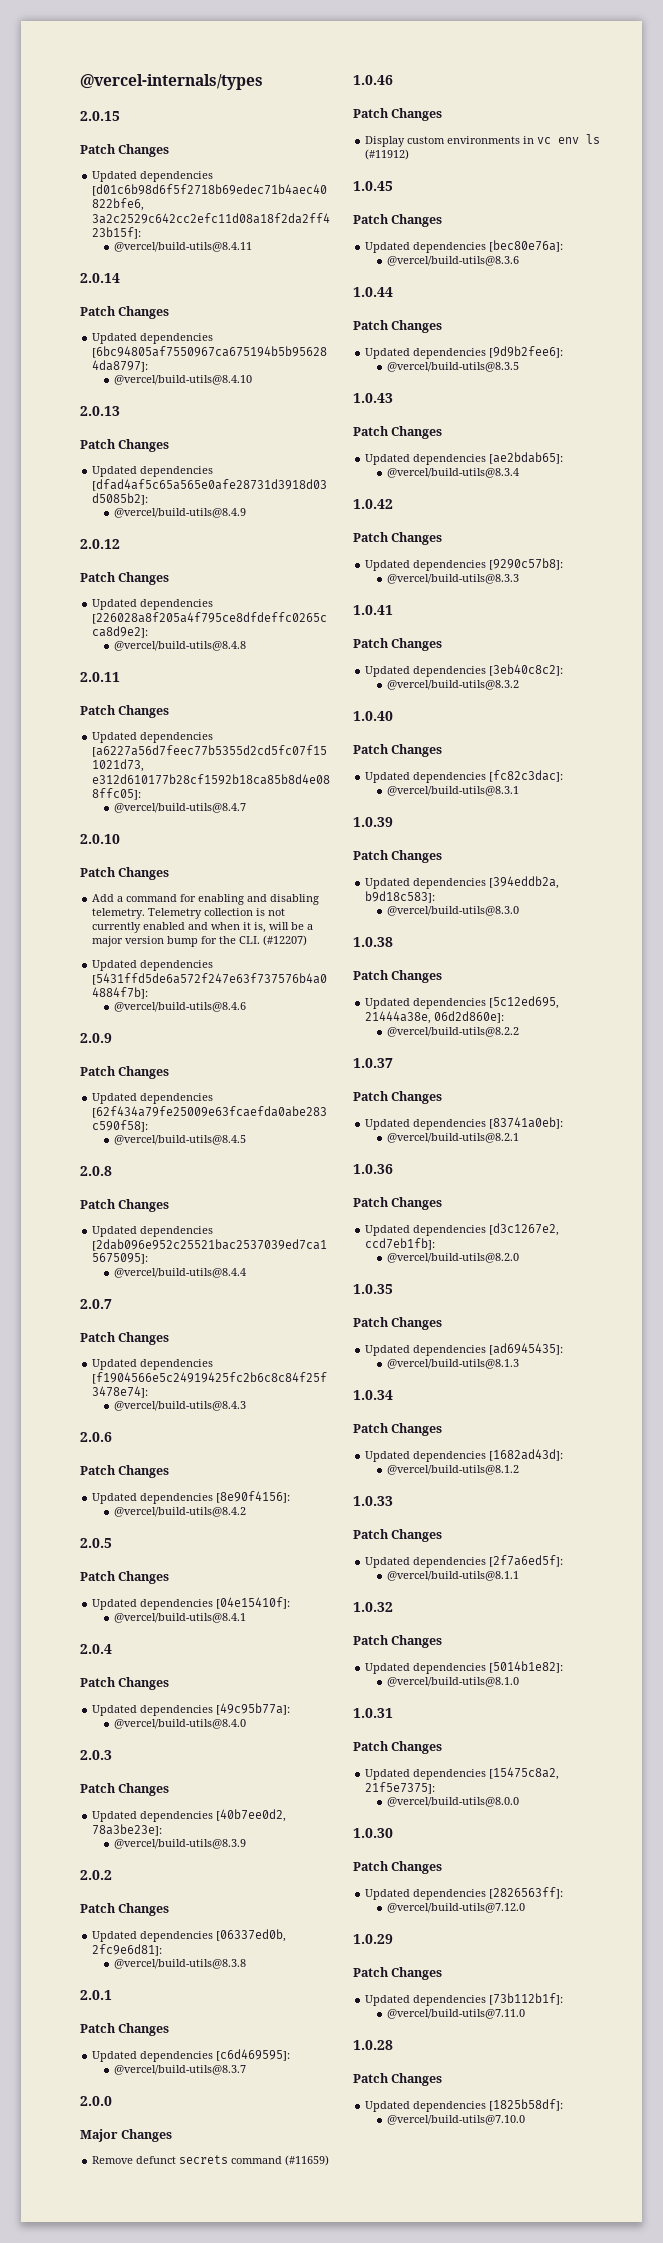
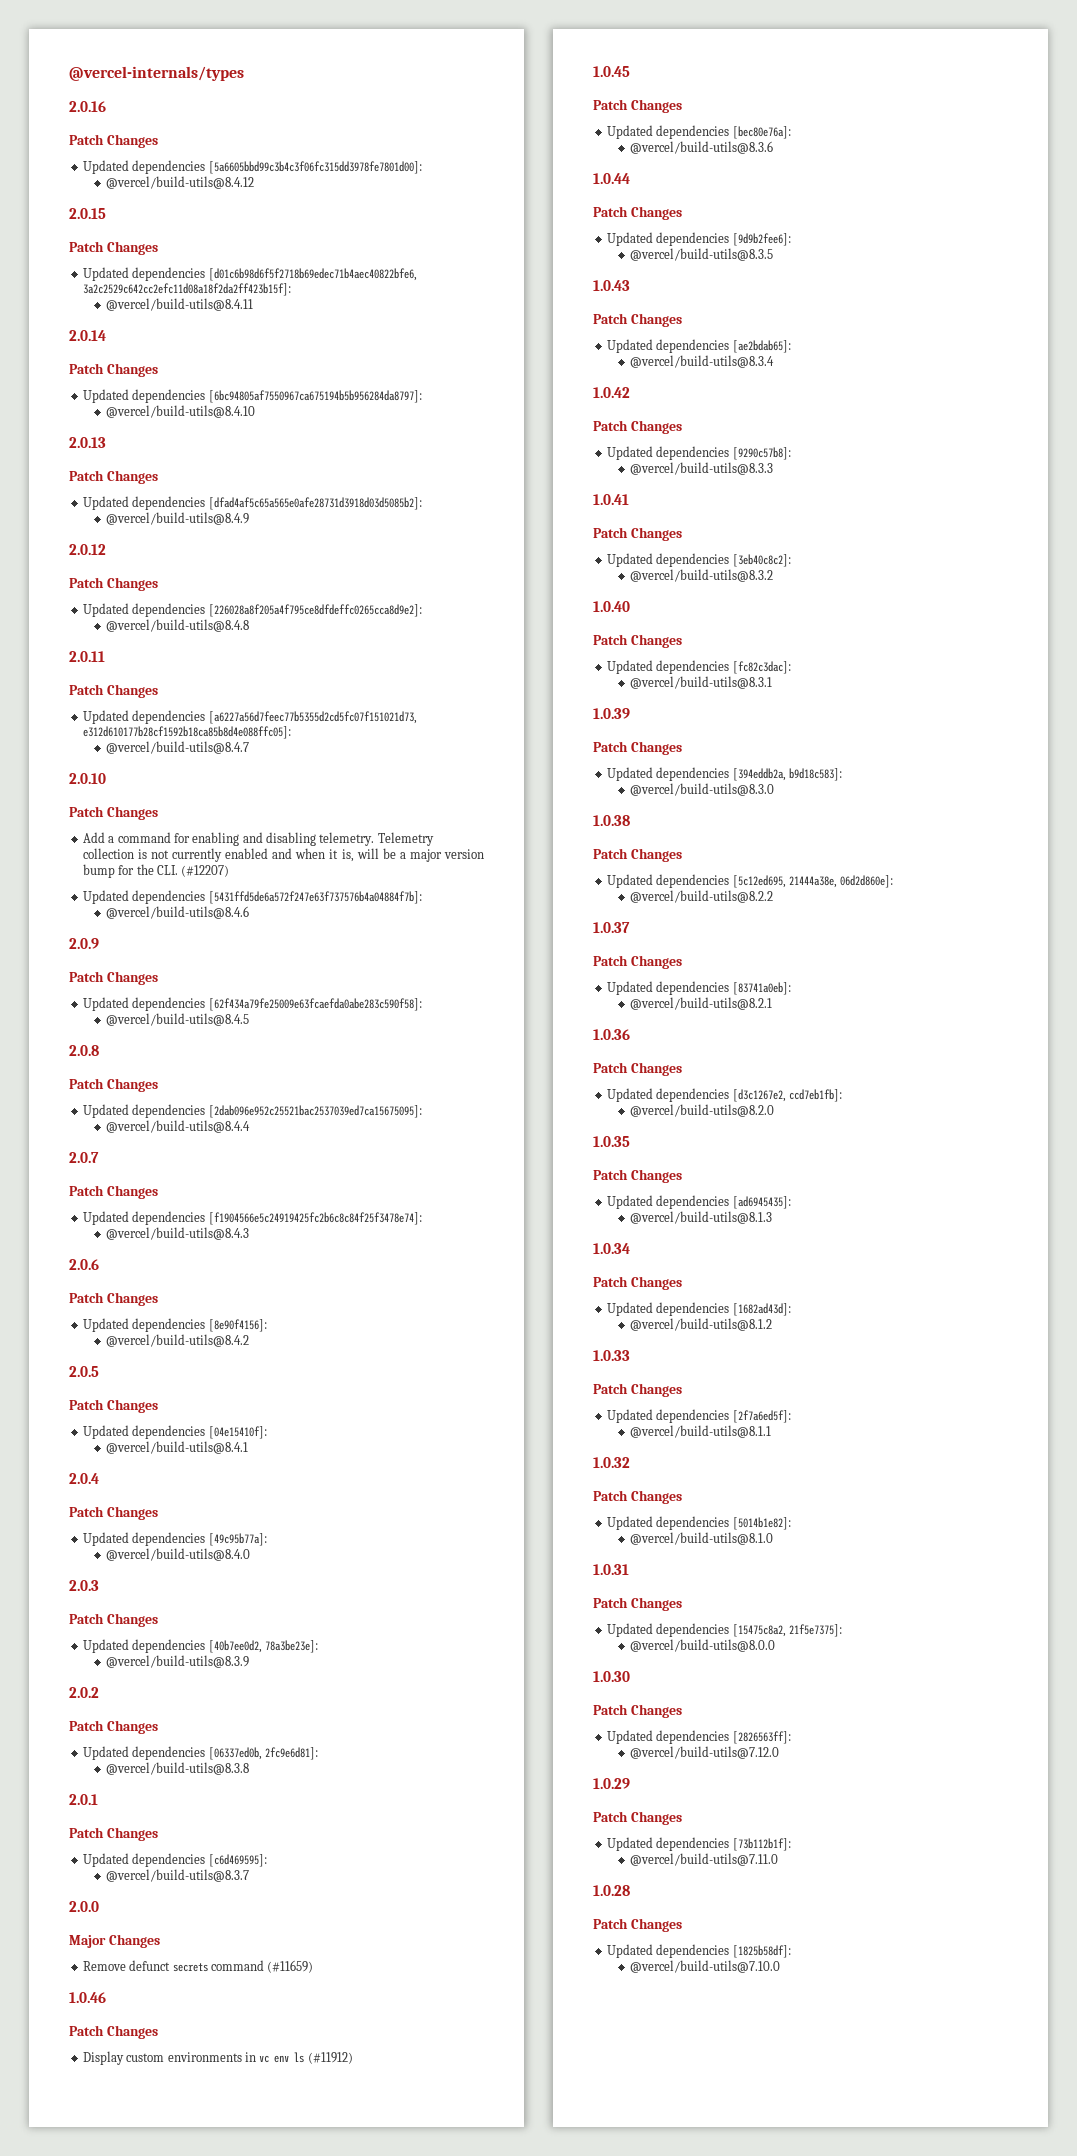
(263, 82) none -> [69,101,106,112] [69,134,158,148] [82,160,422,174] [106,176,255,189] // 2.0.16 // Patch Changes // Updated dependencies [5a6605bbd99c3b4c3f06fc315dd3978fe7801d00]: // @vercel/build-utils@8.4.12

